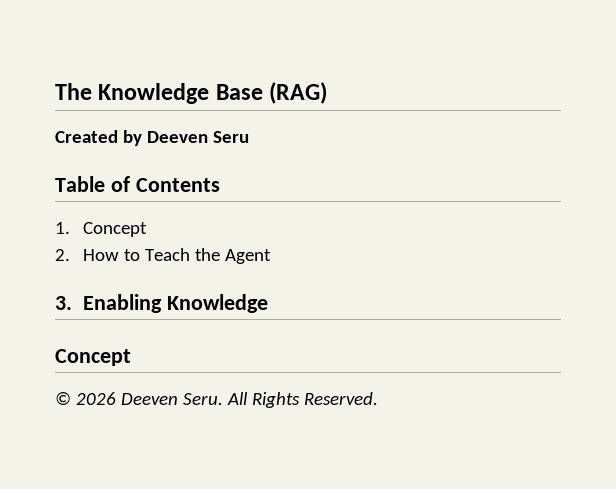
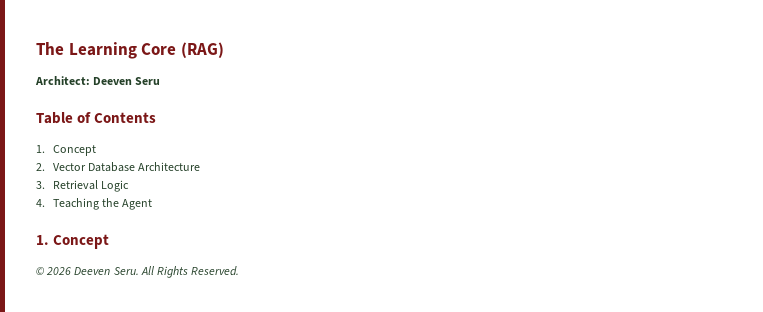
[98,83,263,104] Knowledge Base -> [68,42,177,59] Learning Core
[55,130,142,146] Created by -> [35,76,90,85] Architect:
[83,248,191,261] How to Teach -> [52,162,201,172] [36,180,129,192] [36,198,99,210] Vector Database Architecture // 3. Retrieval Logic // 4. Teaching
[55,294,268,313] 3. Enabling Knowledge // -> [36,235,49,245] 1.

